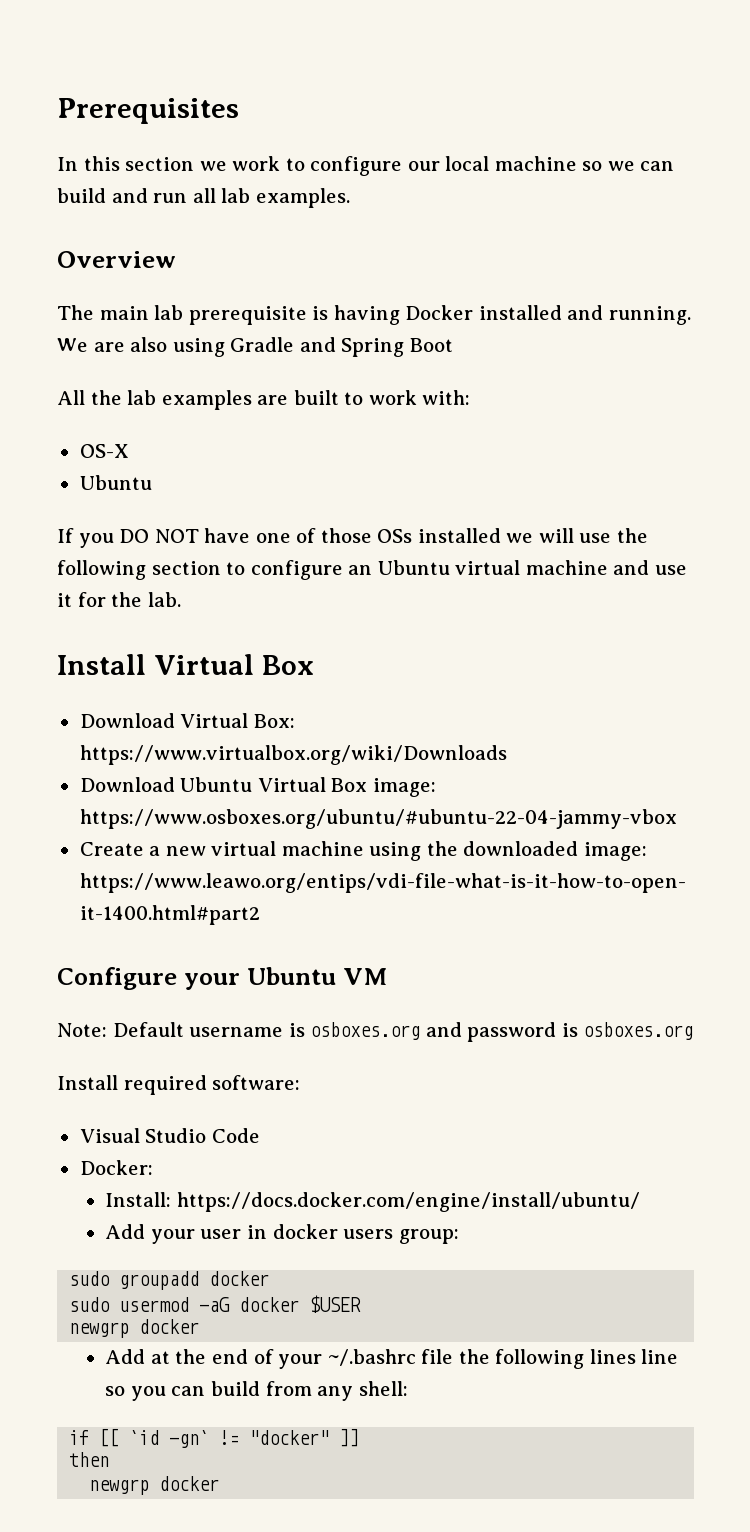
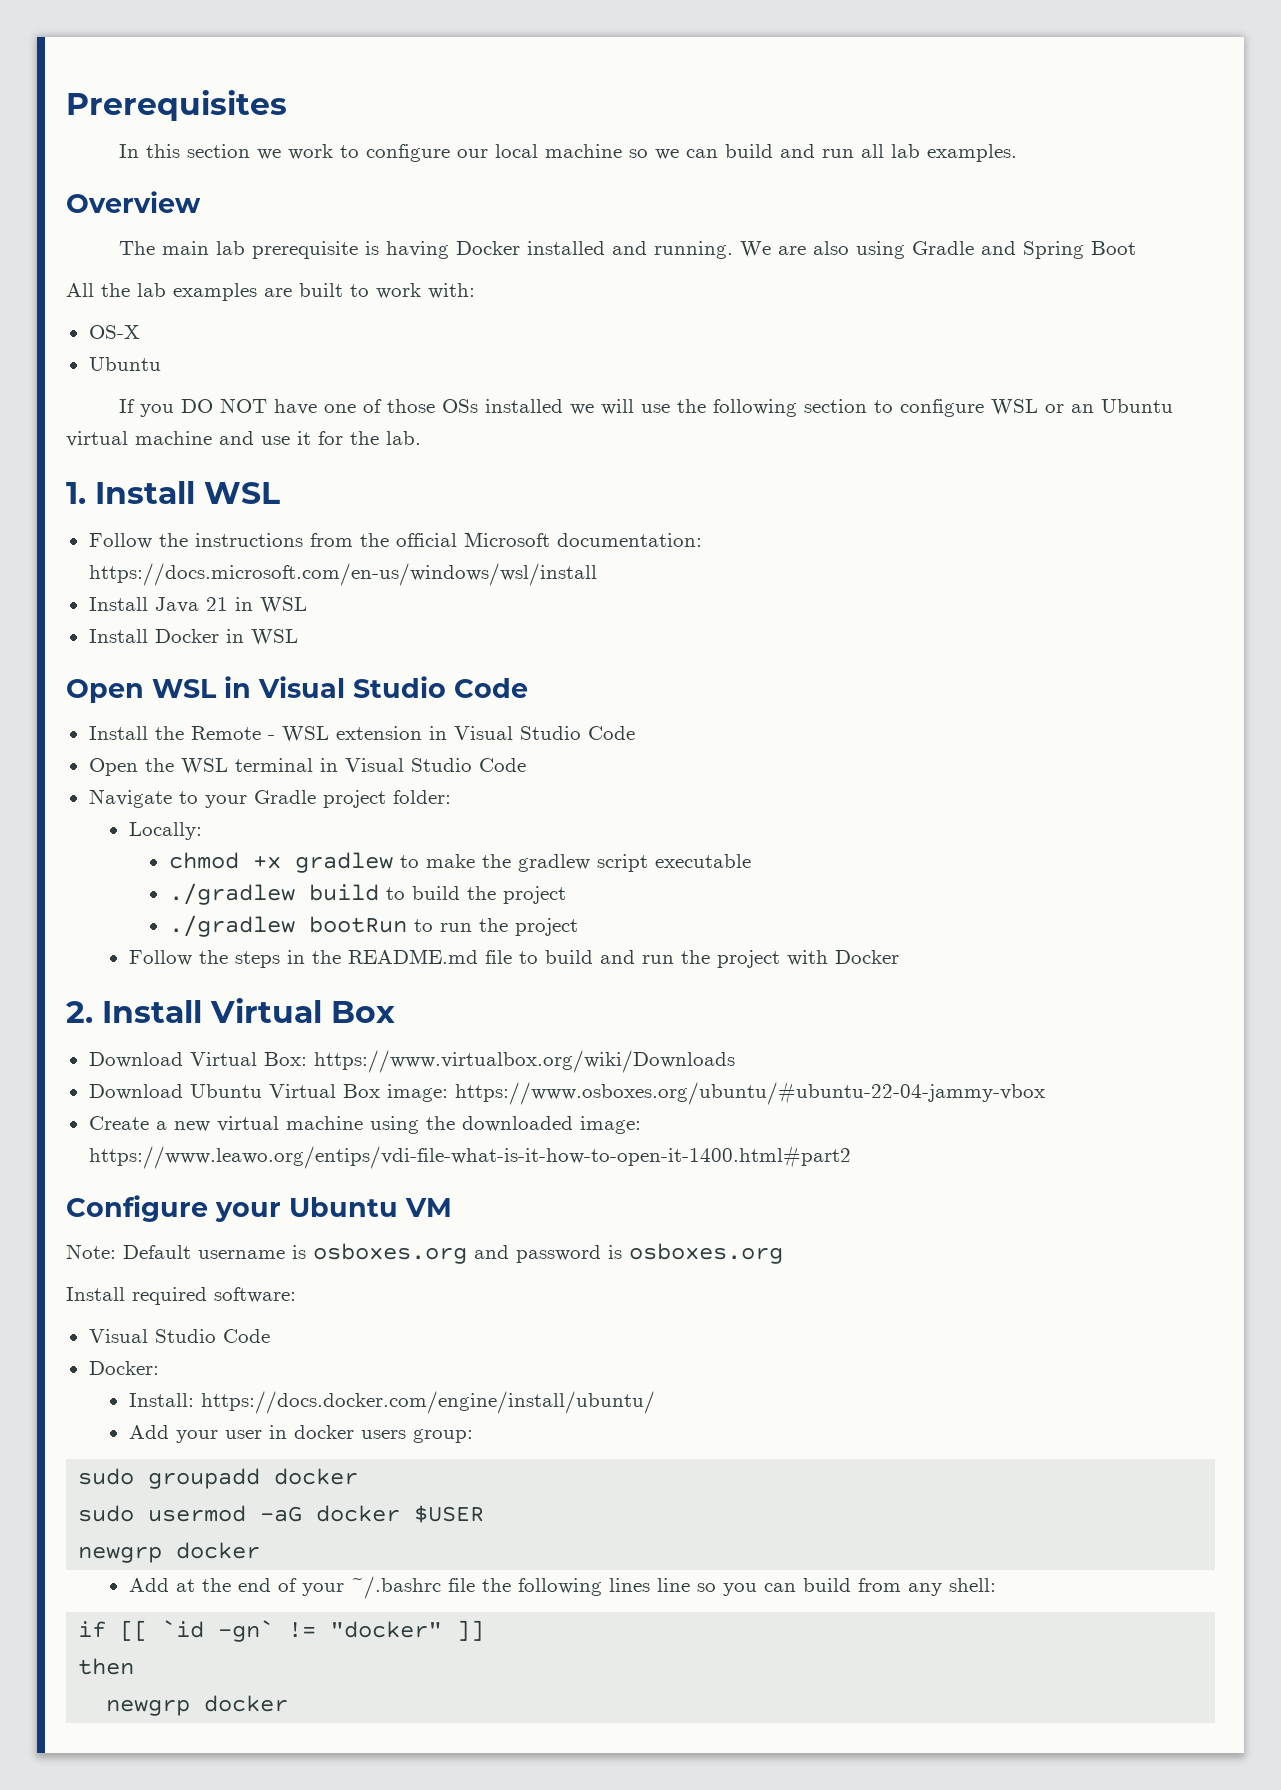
(343, 570) none -> [991,399,1065,415] WSL or
(181, 599) none -> [66,481,280,504] [88,532,702,549] [88,563,597,586] [88,597,307,613] [88,629,298,645] [66,676,528,703] [88,726,635,742] [88,758,526,776] [88,789,451,808] [128,822,202,840] [168,852,751,873] [168,883,566,905] [168,915,578,937] [128,949,899,968] [66,1001,93,1023] 1. Install WSL // Follow the instructions from the official Microsoft documentation: https://docs.microsoft.com/en-us/windows/wsl/install // Install Java 21 in WSL // Install Docker in WSL // Open WSL in Visual Studio Code // Install the Remote - WSL extension in Visual Studio Code // Open the WSL terminal in Visual Studio Code // Navigate to your Gradle project folder: // Locally: // chmod +x gradlew to make the gradlew script executable // ./gradlew build to build the project // ./gradlew bootRun to run the project // Follow the steps in the README.md file to build and run the project with Docker // 2.

